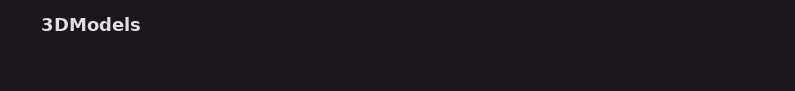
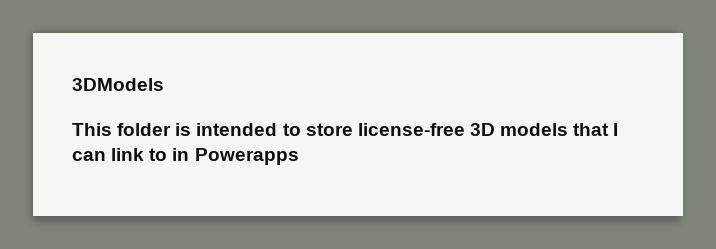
(141, 24) none -> [72,123,619,136] [72,148,299,165] // This folder is intended to store license-free 3D models that I can link to in Powerapps

